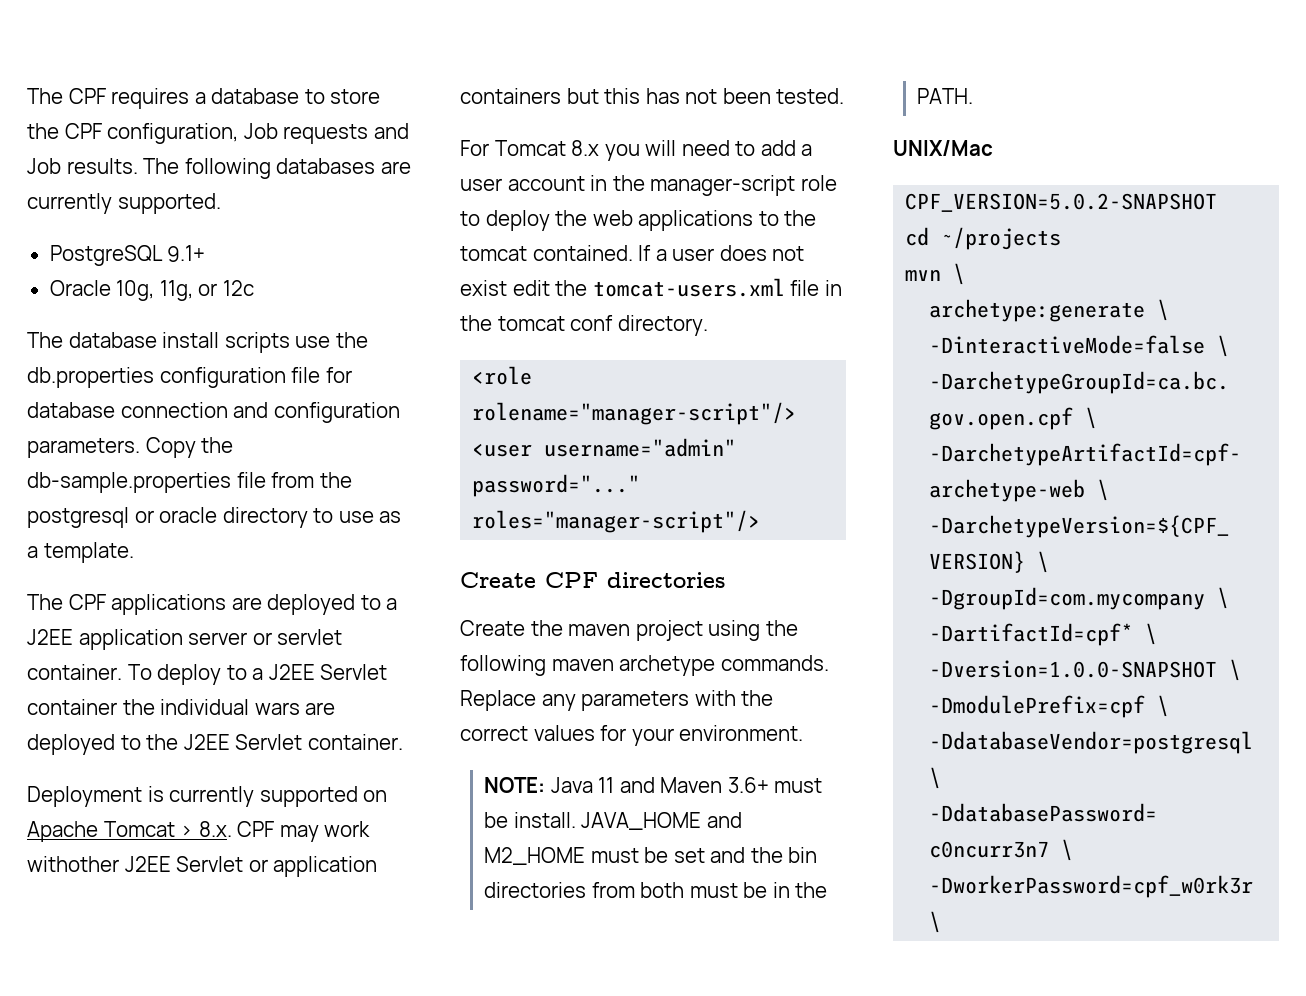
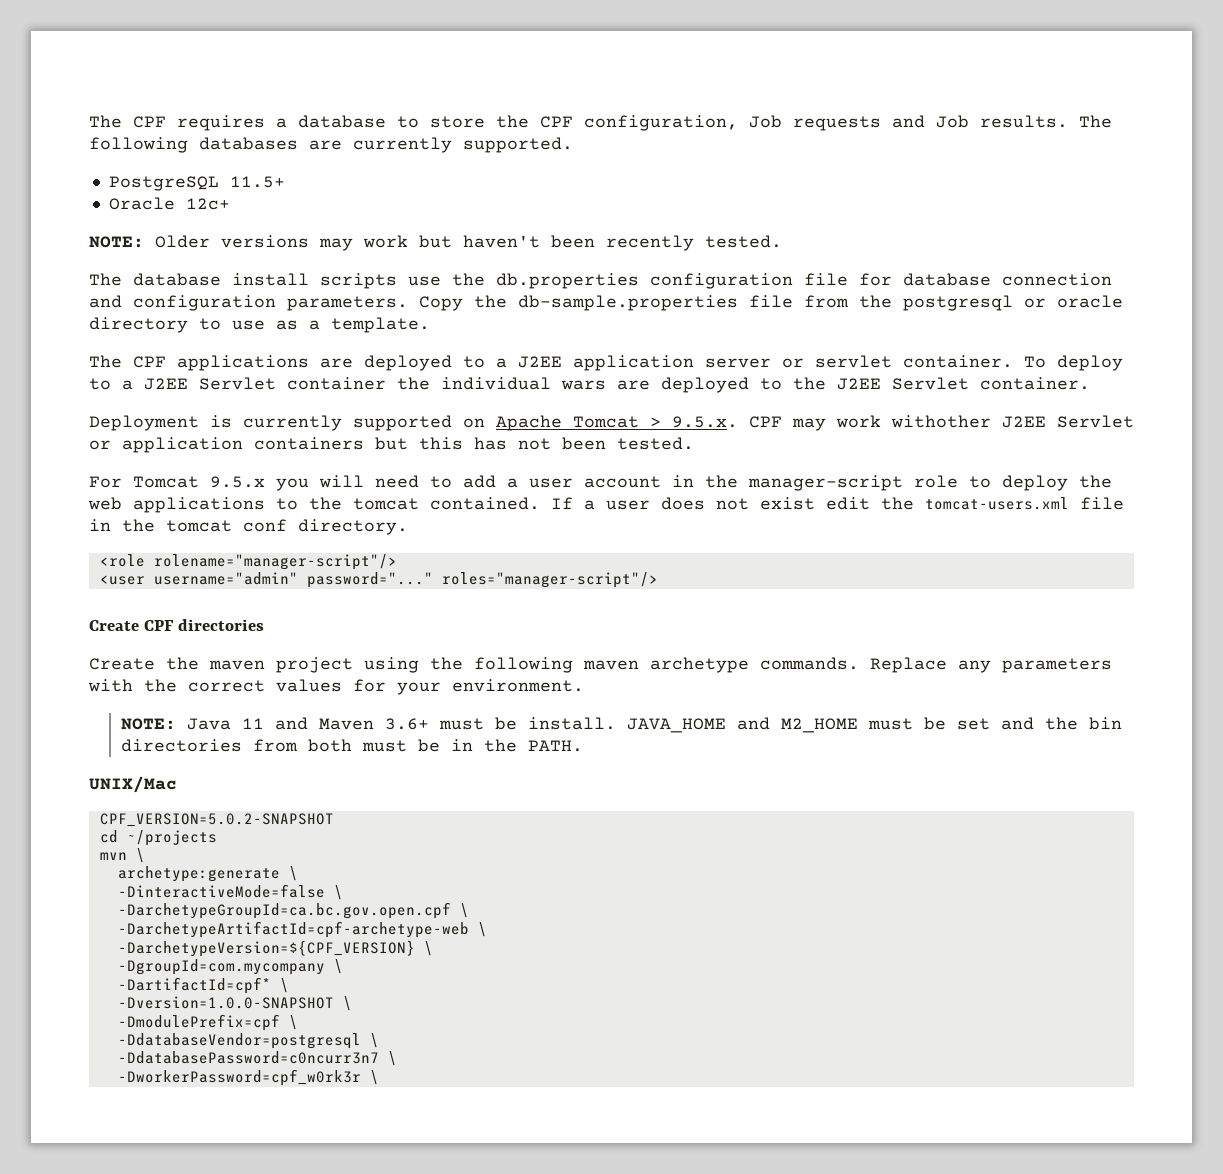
[167,245,206,262] 9.1+ -> [229,176,285,188] 11.5+
[116,280,254,301] 10g, 11g, or 12c -> [185,198,230,210] [89,235,782,251] 12c+ // NOTE: Older versions may work but haven't been recently tested.
[198,821,232,837] 8.x. -> [672,416,738,428] 9.5.x.
[571,140,600,156] 8.x -> [210,476,265,488] 9.5.x

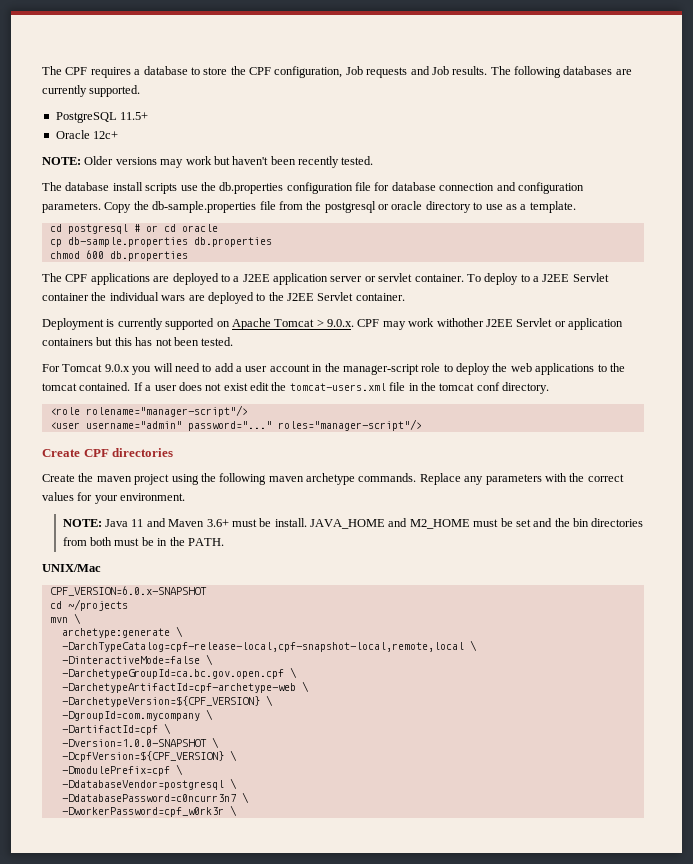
(430, 325) none -> [49,224,218,234] [49,237,272,247] [49,250,188,261] // cd postgresql # or cd oracle // cp db-sample.properties db.properties // chmod 600 db.properties
[672,416,738,428] 9.5.x. -> [327,319,354,327] 9.0.x.
[210,476,265,488] 9.5.x -> [104,364,130,372] 9.0.x
[99,813,334,827] CPF_VERSION=5.0.2-SNAPSHOT -> [49,586,207,596] CPF_VERSION=6.0.x-SNAPSHOT
(298, 873) none -> [61,640,477,652] // -DarchTypeCatalog=cpf-release-local,cpf-snapshot-local,remote,local \
[117,977,271,994] -DartifactId=cpf* -> [61,725,158,735] -DartifactId=cpf
(352, 1003) none -> [61,750,237,762] // -DcpfVersion=${CPF_VERSION} \

